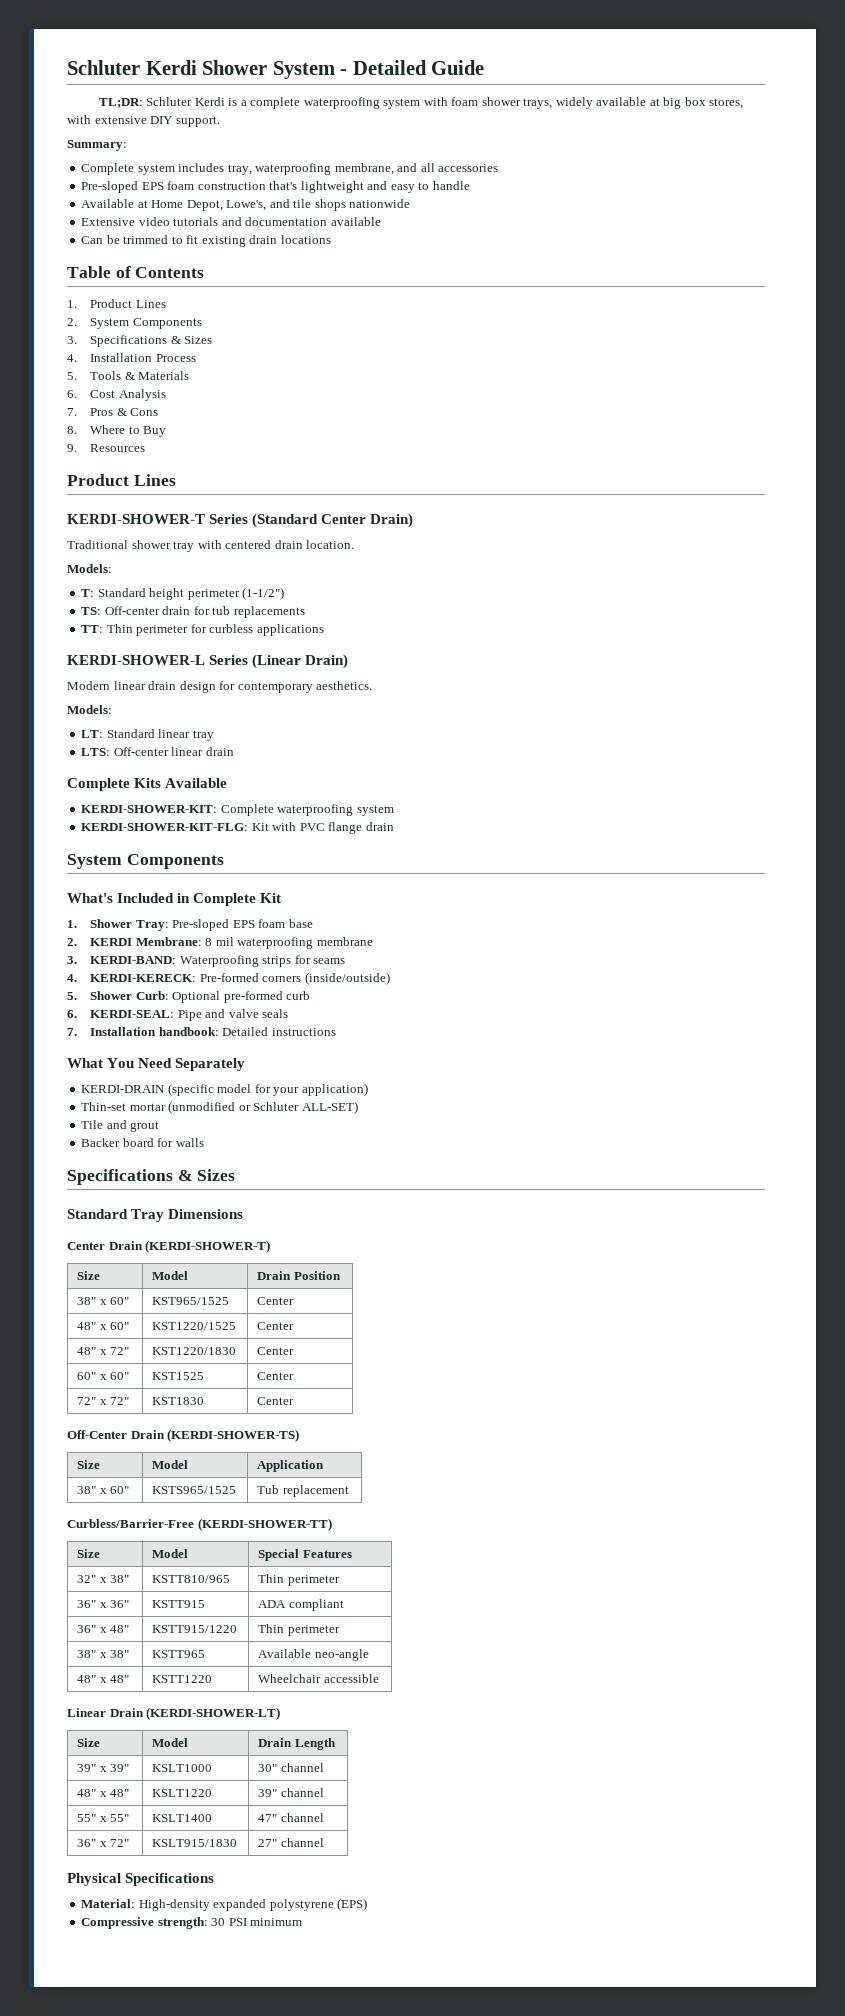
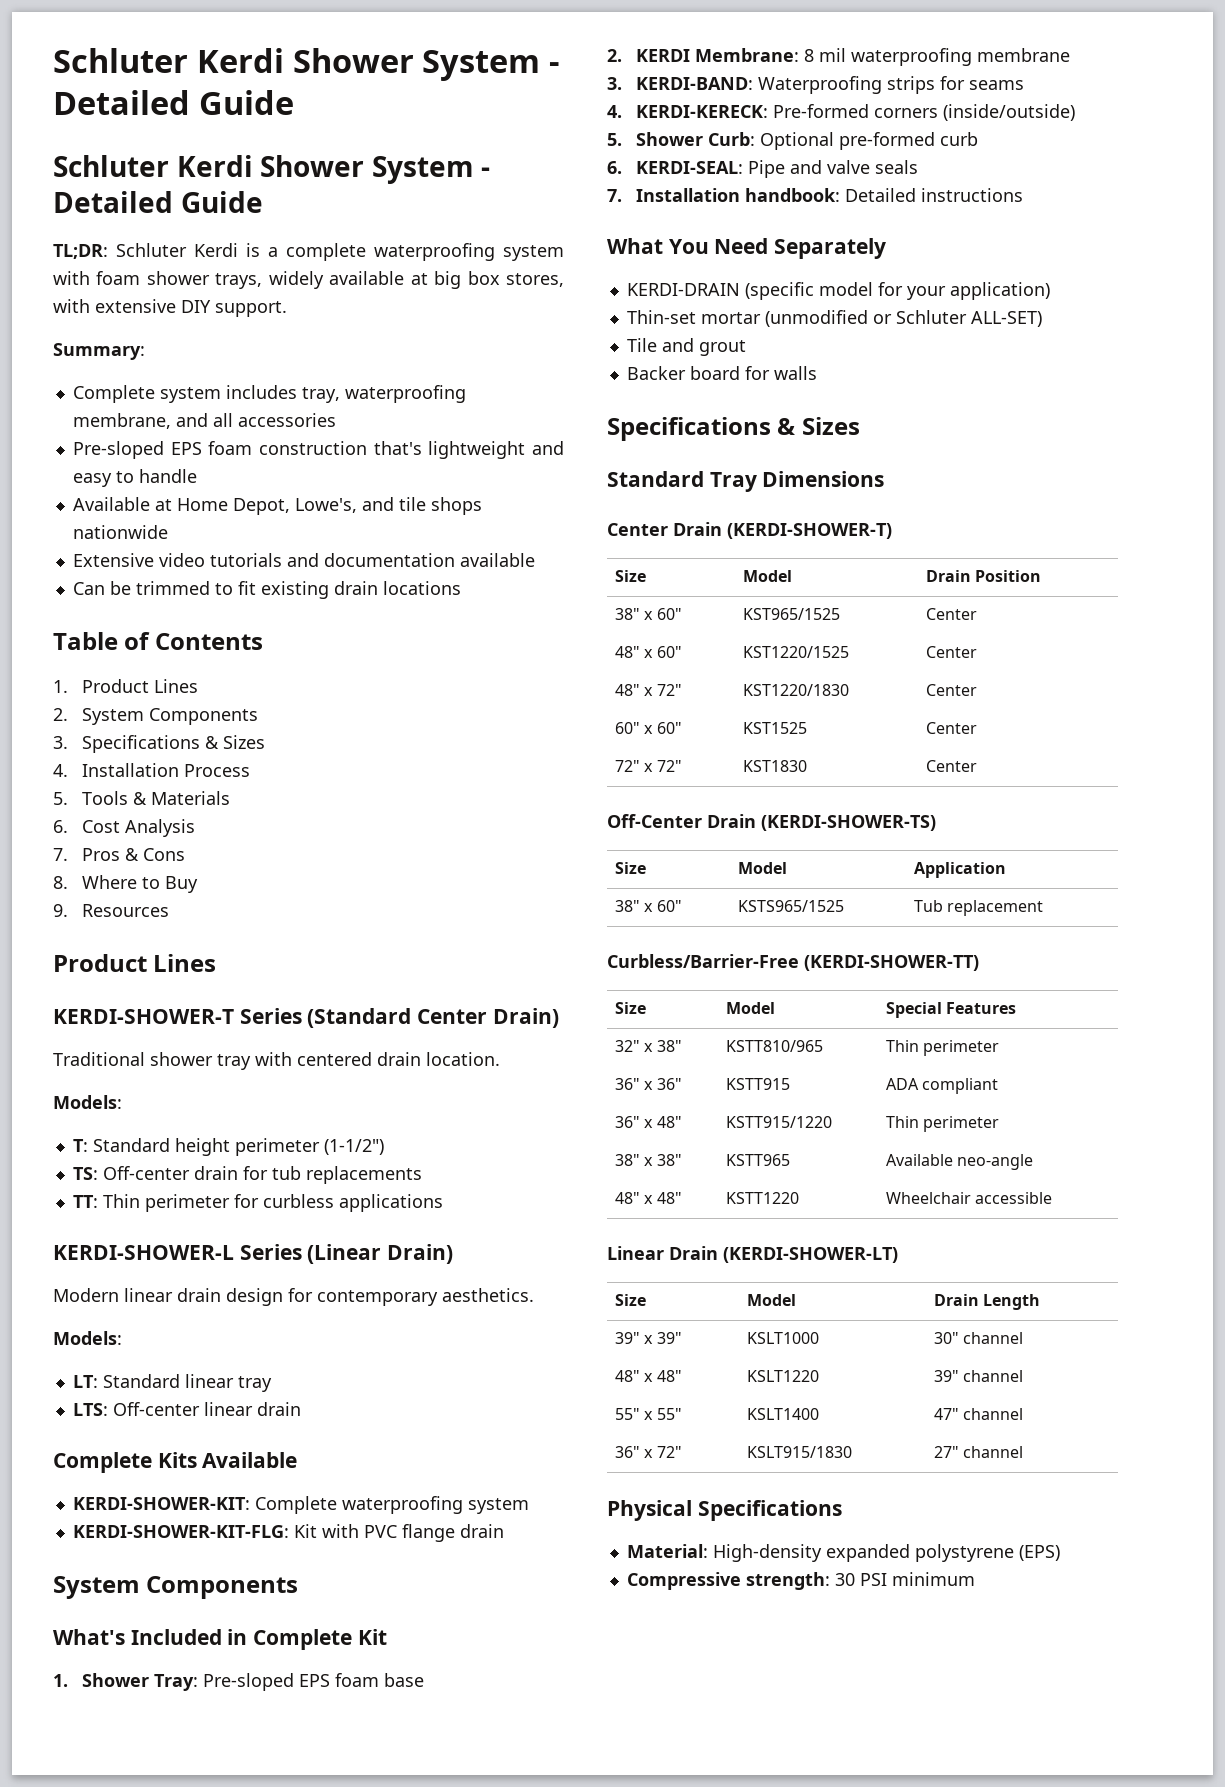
[67,60,485,79] Schluter Kerdi Shower System - Detailed Guide -> [53,48,560,81] [53,90,294,115] [53,155,491,184] [53,191,263,213] Schluter Kerdi Shower System - Detailed Guide // Schluter Kerdi Shower System - Detailed Guide

